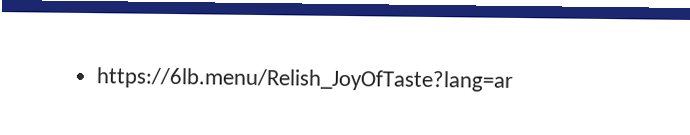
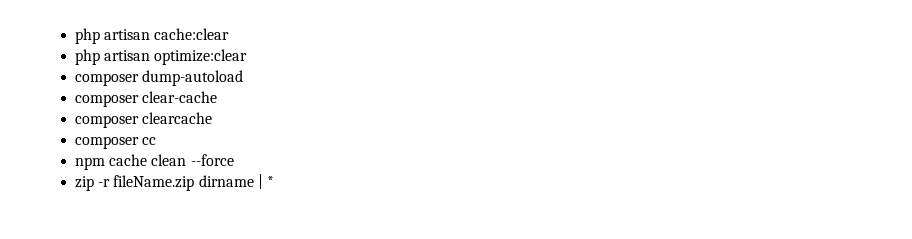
[96,67,514,92] https://6lb.menu/Relish_JoyOfTaste?lang=ar -> [75,28,230,44] [75,49,248,65] [75,70,244,86] [75,91,218,107] [75,112,213,128] [75,136,157,149] [75,154,234,170] [75,174,274,191] php artisan cache:clear // php artisan optimize:clear // composer dump-autoload // composer clear-cache // composer clearcache // composer cc // npm cache clean --force // zip -r fileName.zip dirname | *

